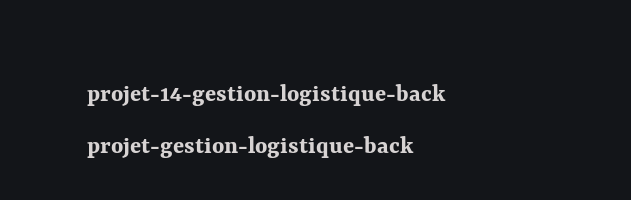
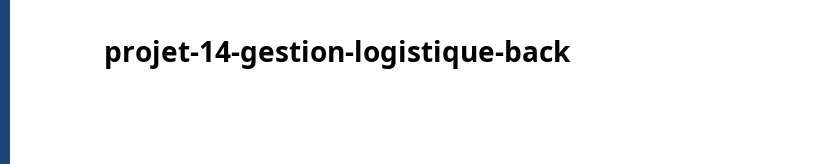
[87,136,414,158] // projet-gestion-logistique-back -> (571, 54) none

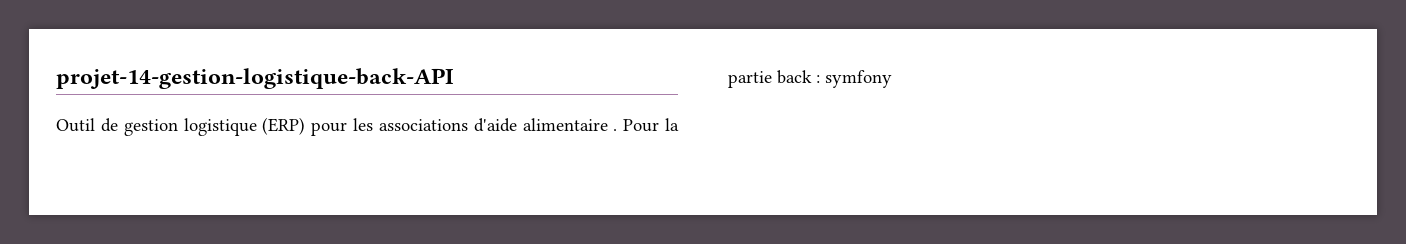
[104,40,571,69] projet-14-gestion-logistique-back -> [56,68,454,89] [56,117,680,136] [728,70,892,88] projet-14-gestion-logistique-back-API // Outil de gestion logistique (ERP) pour les associations d'aide alimentaire . Pour la partie back : symfony

